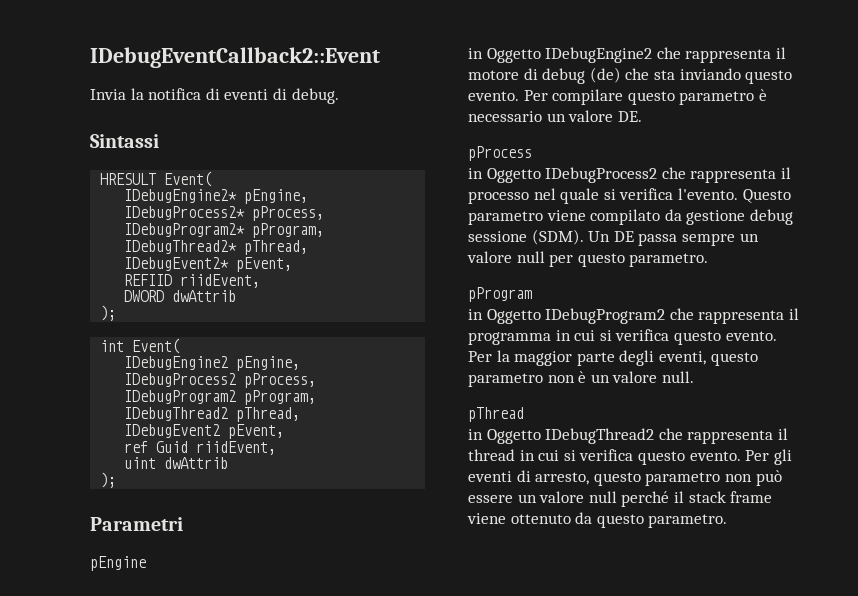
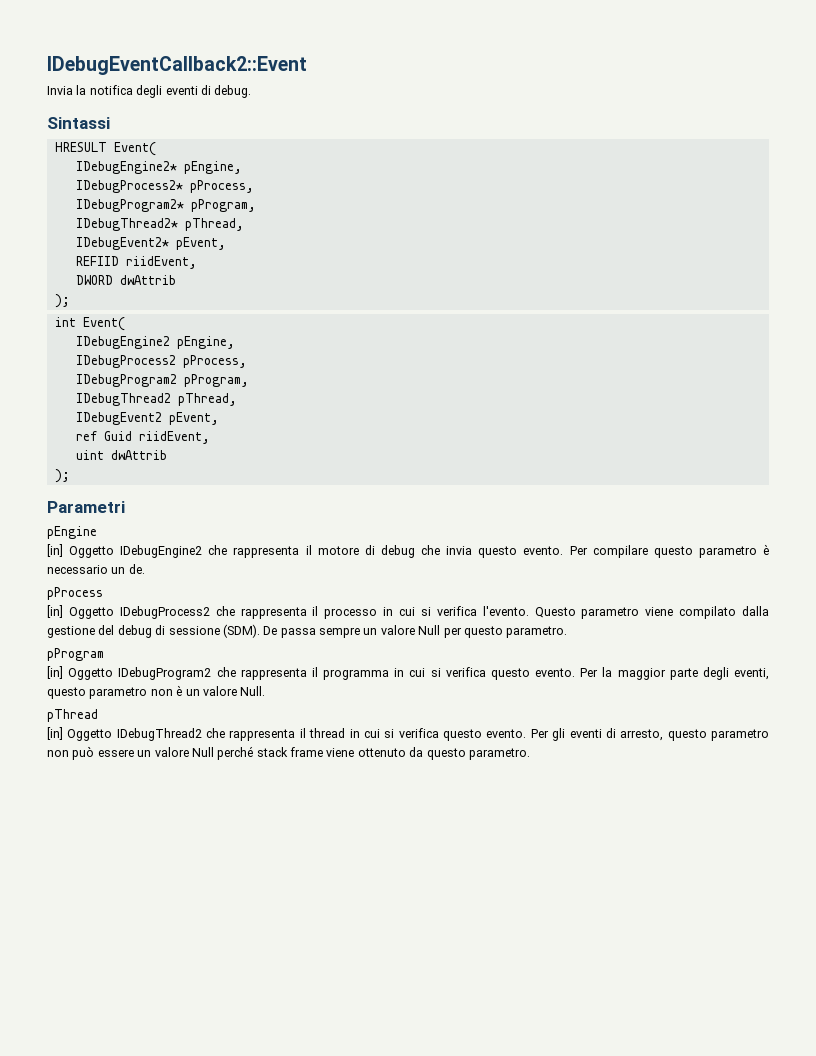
[205,88,220,100] di -> [136,85,163,98] degli
[468,48,483,59] in -> [47,544,63,557] [in]
[589,67,741,83] (de) che sta inviando -> [421,545,473,555] che invia
[568,110,642,122] valore DE. -> [128,564,145,574] de.
[468,168,483,179] in -> [47,605,63,618] [in]
[533,188,600,204] nel quale -> [383,607,415,616] in cui
[664,209,793,225] [468,229,634,245] da gestione debug sessione (SDM). Un DE -> [742,606,769,616] [47,624,278,638] dalla gestione del debug di sessione (SDM). De
[516,251,545,263] null -> [418,625,441,635] Null
[468,309,483,320] in -> [47,666,63,679] [in]
[661,371,694,383] null. -> [240,686,266,696] Null.
[468,429,483,440] in -> [47,727,63,740] [in]
[588,491,684,507] null perché il -> [191,746,254,760] Null perché

